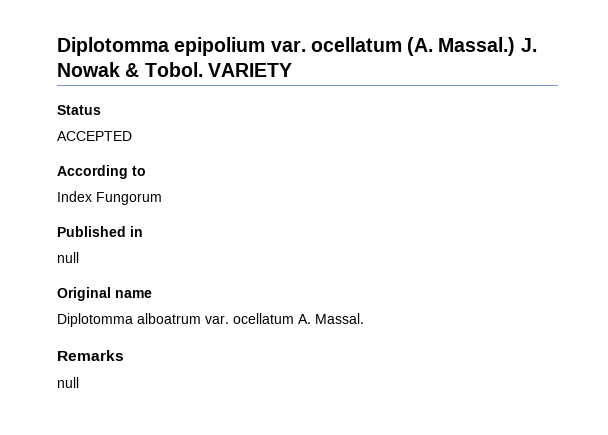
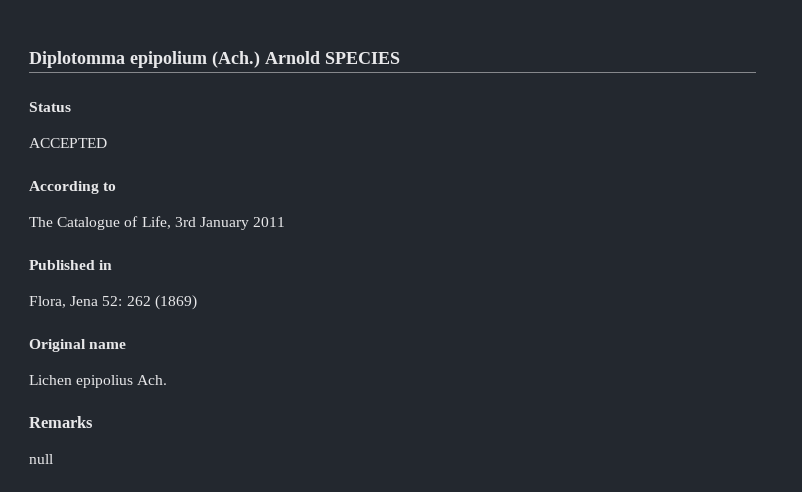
[270,37,537,56] [57,62,292,77] [57,105,101,115] [57,131,132,141] [57,165,146,179] [57,191,162,205] [57,226,143,237] [57,252,79,263] [57,287,152,301] [57,313,364,327] var. ocellatum (A. Massal.) J. Nowak & Tobol. VARIETY // Status // ACCEPTED // According to // Index Fungorum // Published in // null // Original name // Diplotomma alboatrum var. ocellatum A. Massal. -> [212,51,400,68] [29,102,71,112] [29,138,107,148] [29,181,117,194] [29,216,286,230] [29,260,113,270] [29,295,197,310] [29,339,127,352] [29,375,168,388] (Ach.) Arnold SPECIES // Status // ACCEPTED // According to // The Catalogue of Life, 3rd January 2011 // Published in // Flora, Jena 52: 262 (1869) // Original name // Lichen epipolius Ach.

